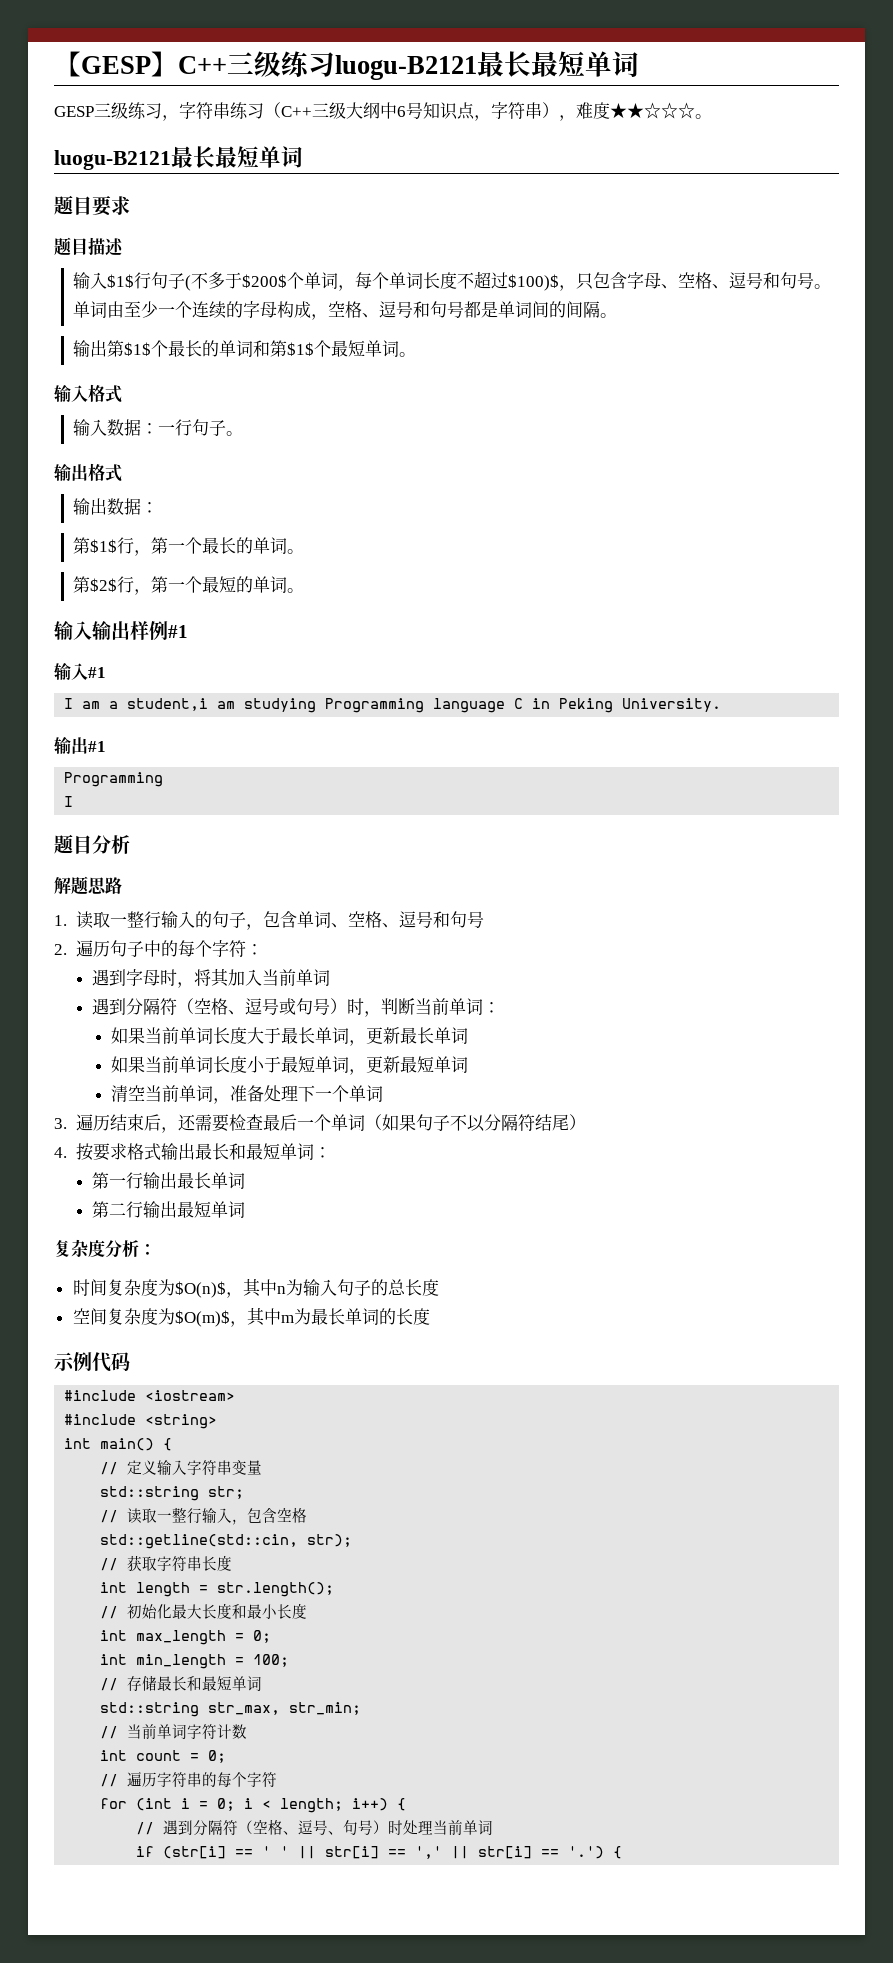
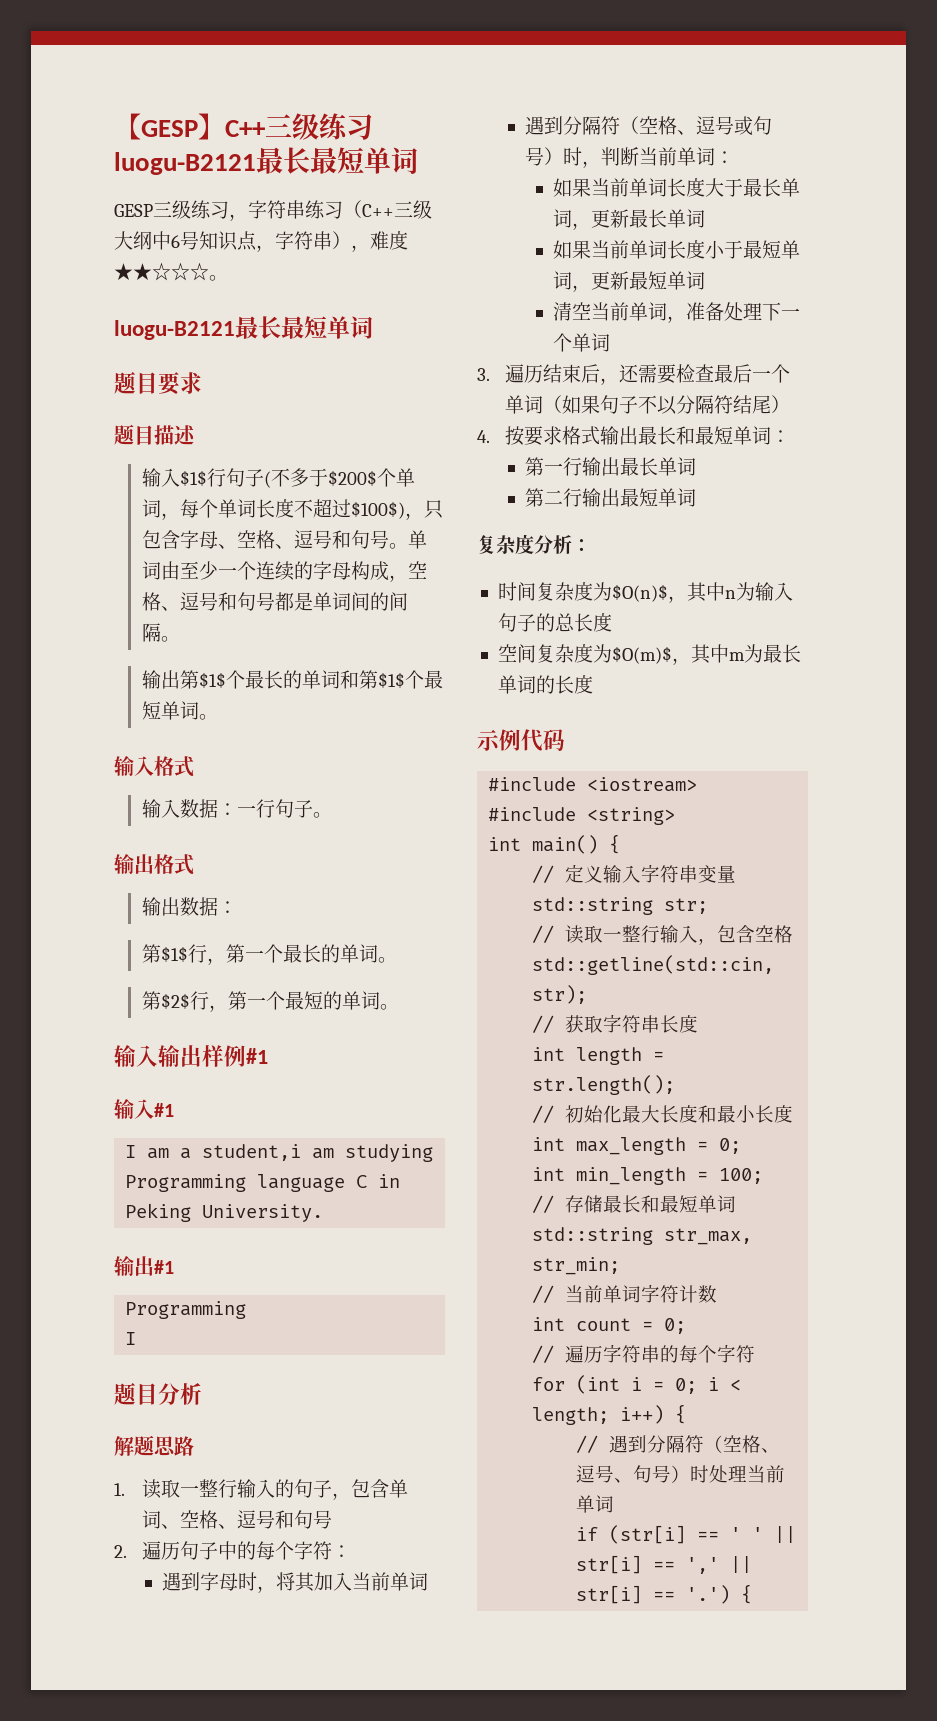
[508,274,560,291] $100)$ -> [350,501,405,519] $100$)

